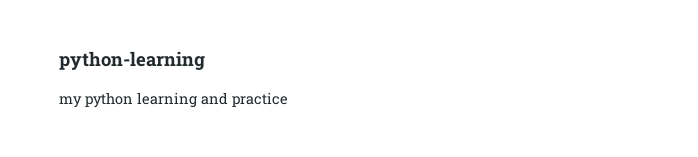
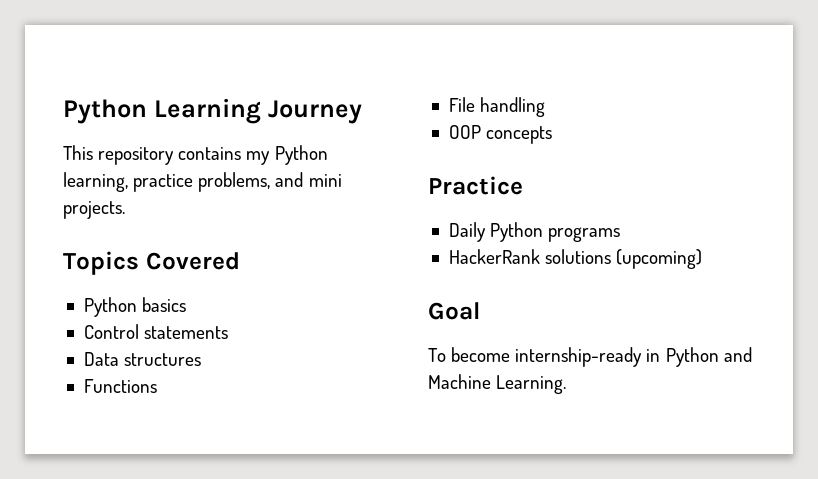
[59,51,205,70] [59,92,288,108] python-learning // my python learning and practice -> [63,98,362,124] [63,145,328,165] [63,172,342,192] [63,201,125,219] [63,251,240,275] [83,297,187,317] [83,324,229,339] [83,352,202,366] [83,379,157,393] [448,97,546,117] [448,125,553,144] [428,176,523,195] [448,222,621,242] [448,249,703,269] [428,302,480,320] [428,347,752,367] [428,374,567,394] Python Learning Journey // This repository contains my Python learning, practice problems, and mini projects. // Topics Covered // Python basics // Control statements // Data structures // Functions // File handling // OOP concepts // Practice // Daily Python programs // HackerRank solutions (upcoming) // Goal // To become internship-ready in Python and Machine Learning.

